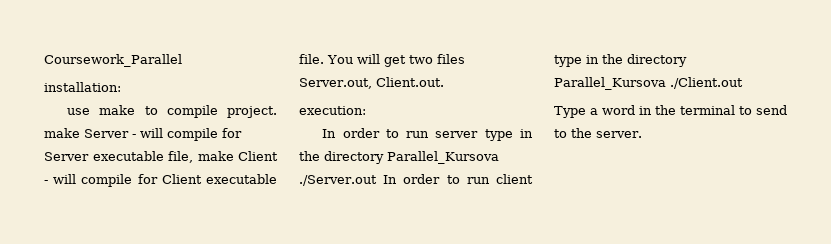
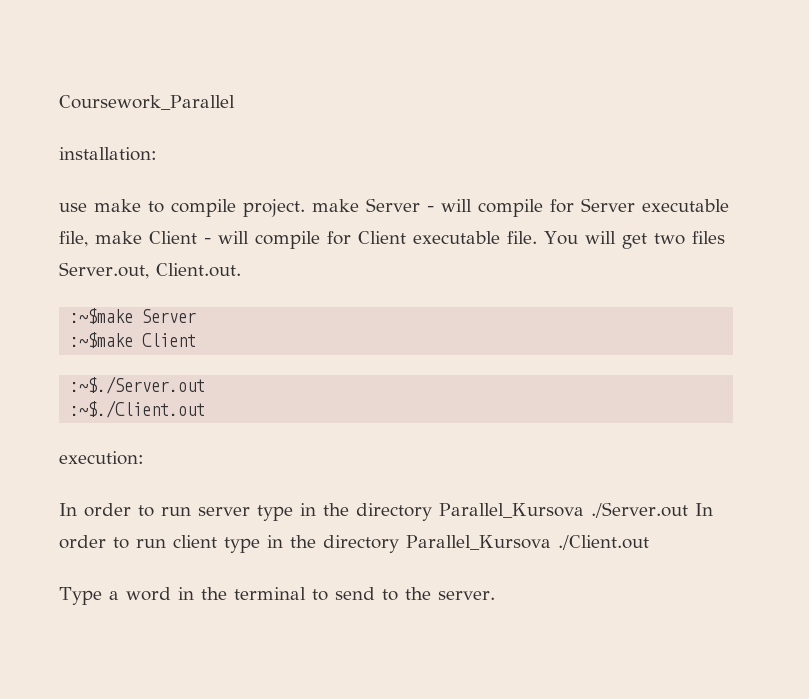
(444, 82) none -> [70,308,197,324] [70,332,197,348] [70,376,206,394] [70,400,206,418] // :~$make Server // :~$make Client // :~$./Server.out // :~$./Client.out

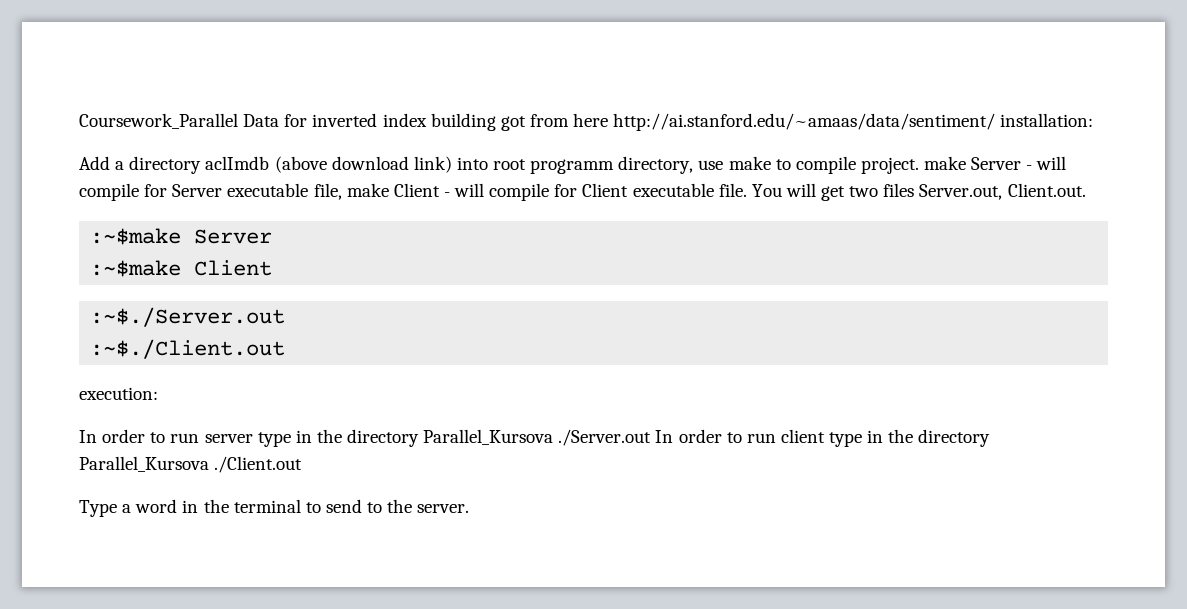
[59,147,157,161] // installation: // -> [243,113,1094,131] [79,156,694,174] Data for inverted index building got from here http://ai.stanford.edu/~amaas/data/sentiment/ installation: // Add a directory aclImdb (above download link) into root programm directory,

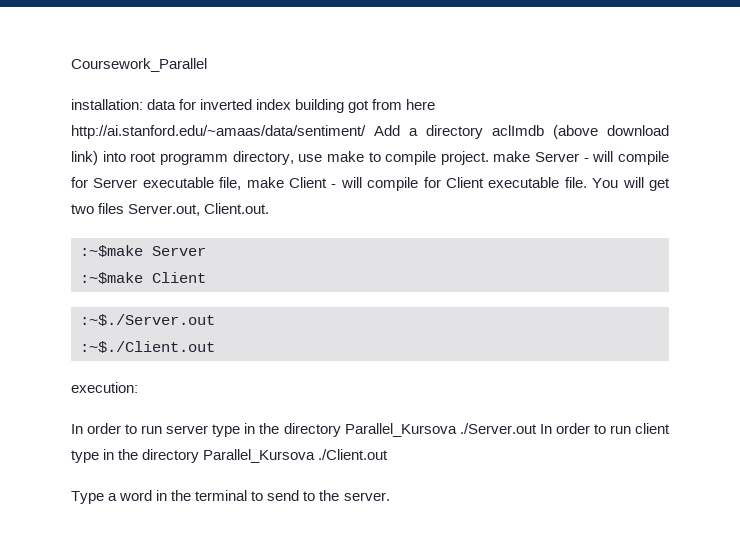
[243,114,280,127] Data -> [71,99,177,110] // installation: data
[1000,113,1094,127] installation: // -> (366, 132) none

